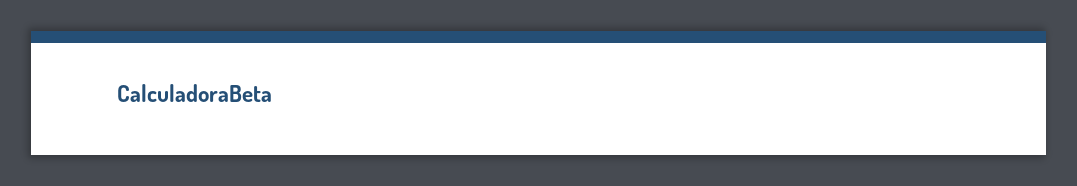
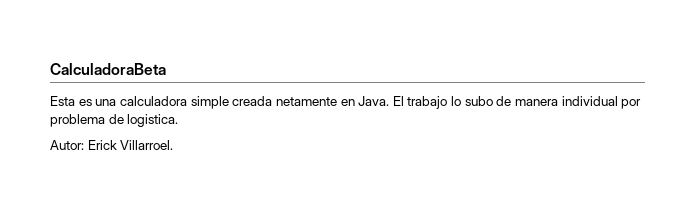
(272, 93) none -> [50,96,642,109] [50,114,179,127] [50,140,174,150] // Esta es una calculadora simple creada netamente en Java. El trabajo lo subo de manera individual por problema de logistica. // Autor: Erick Villarroel.

